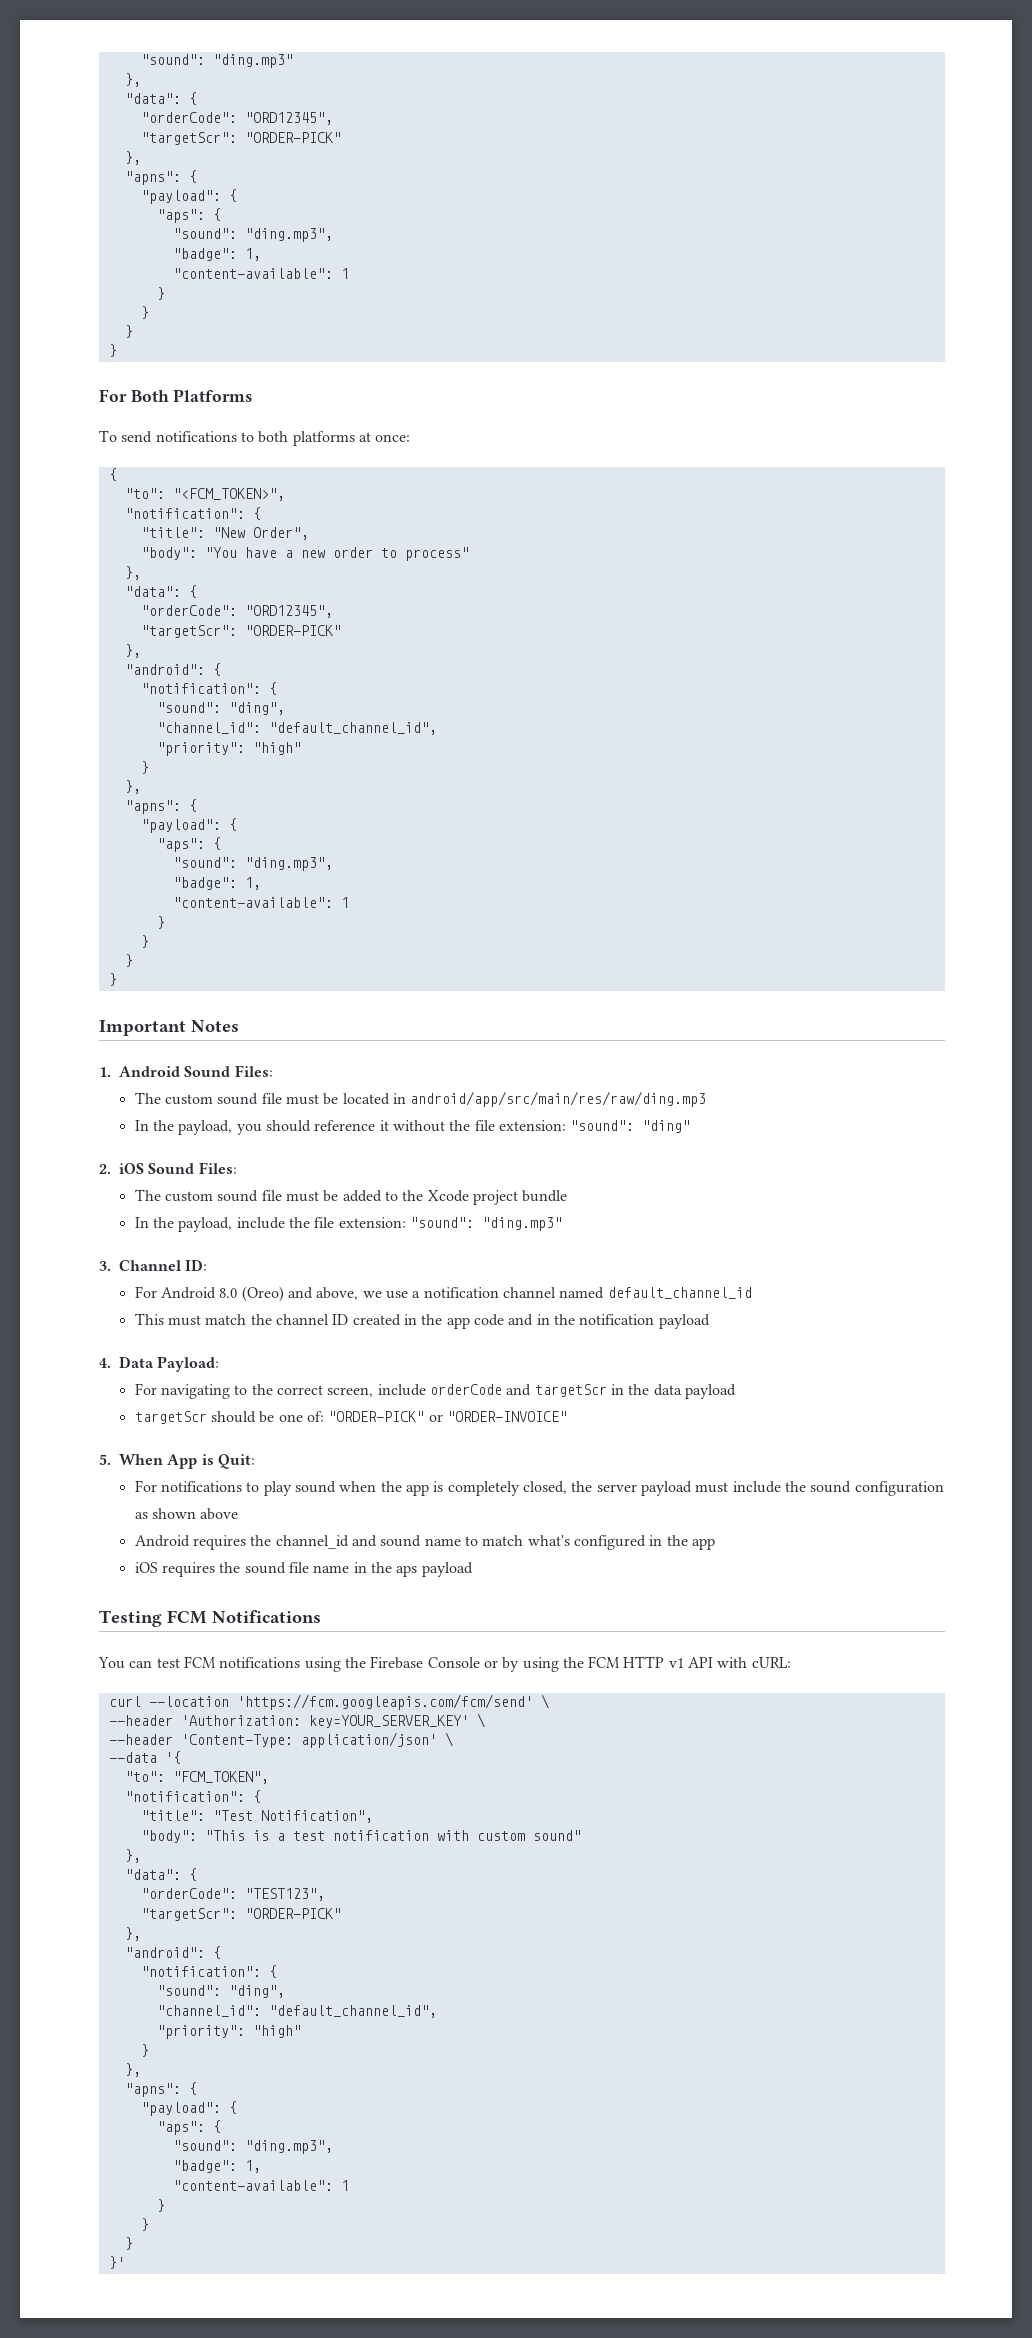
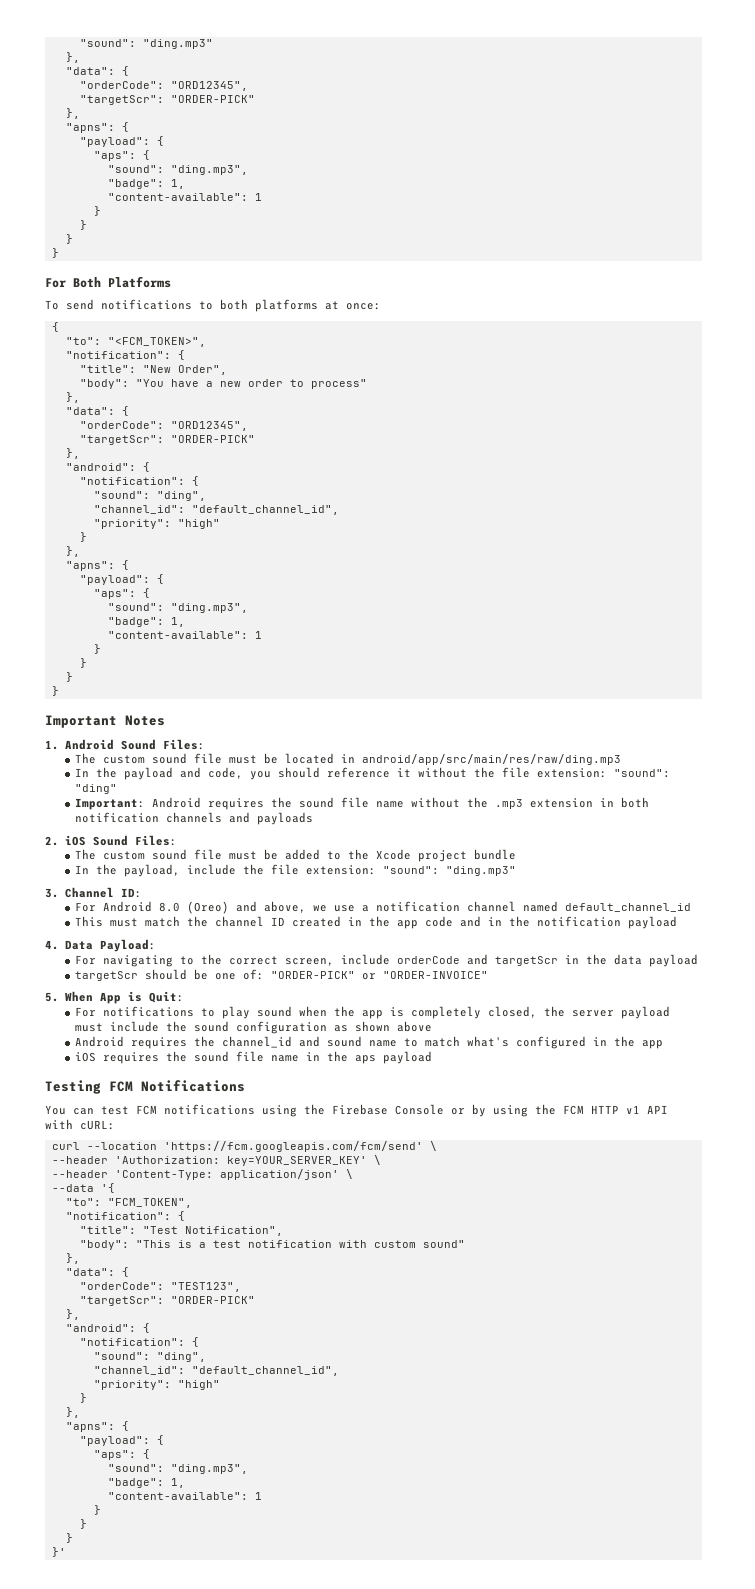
[178,1120,233,1135] payload, -> [123,767,243,780] payload and code,
(691, 1126) none -> [74,797,649,810] [74,812,313,825] // Important: Android requires the sound file name without the .mp3 extension in both notification channels and payloads

